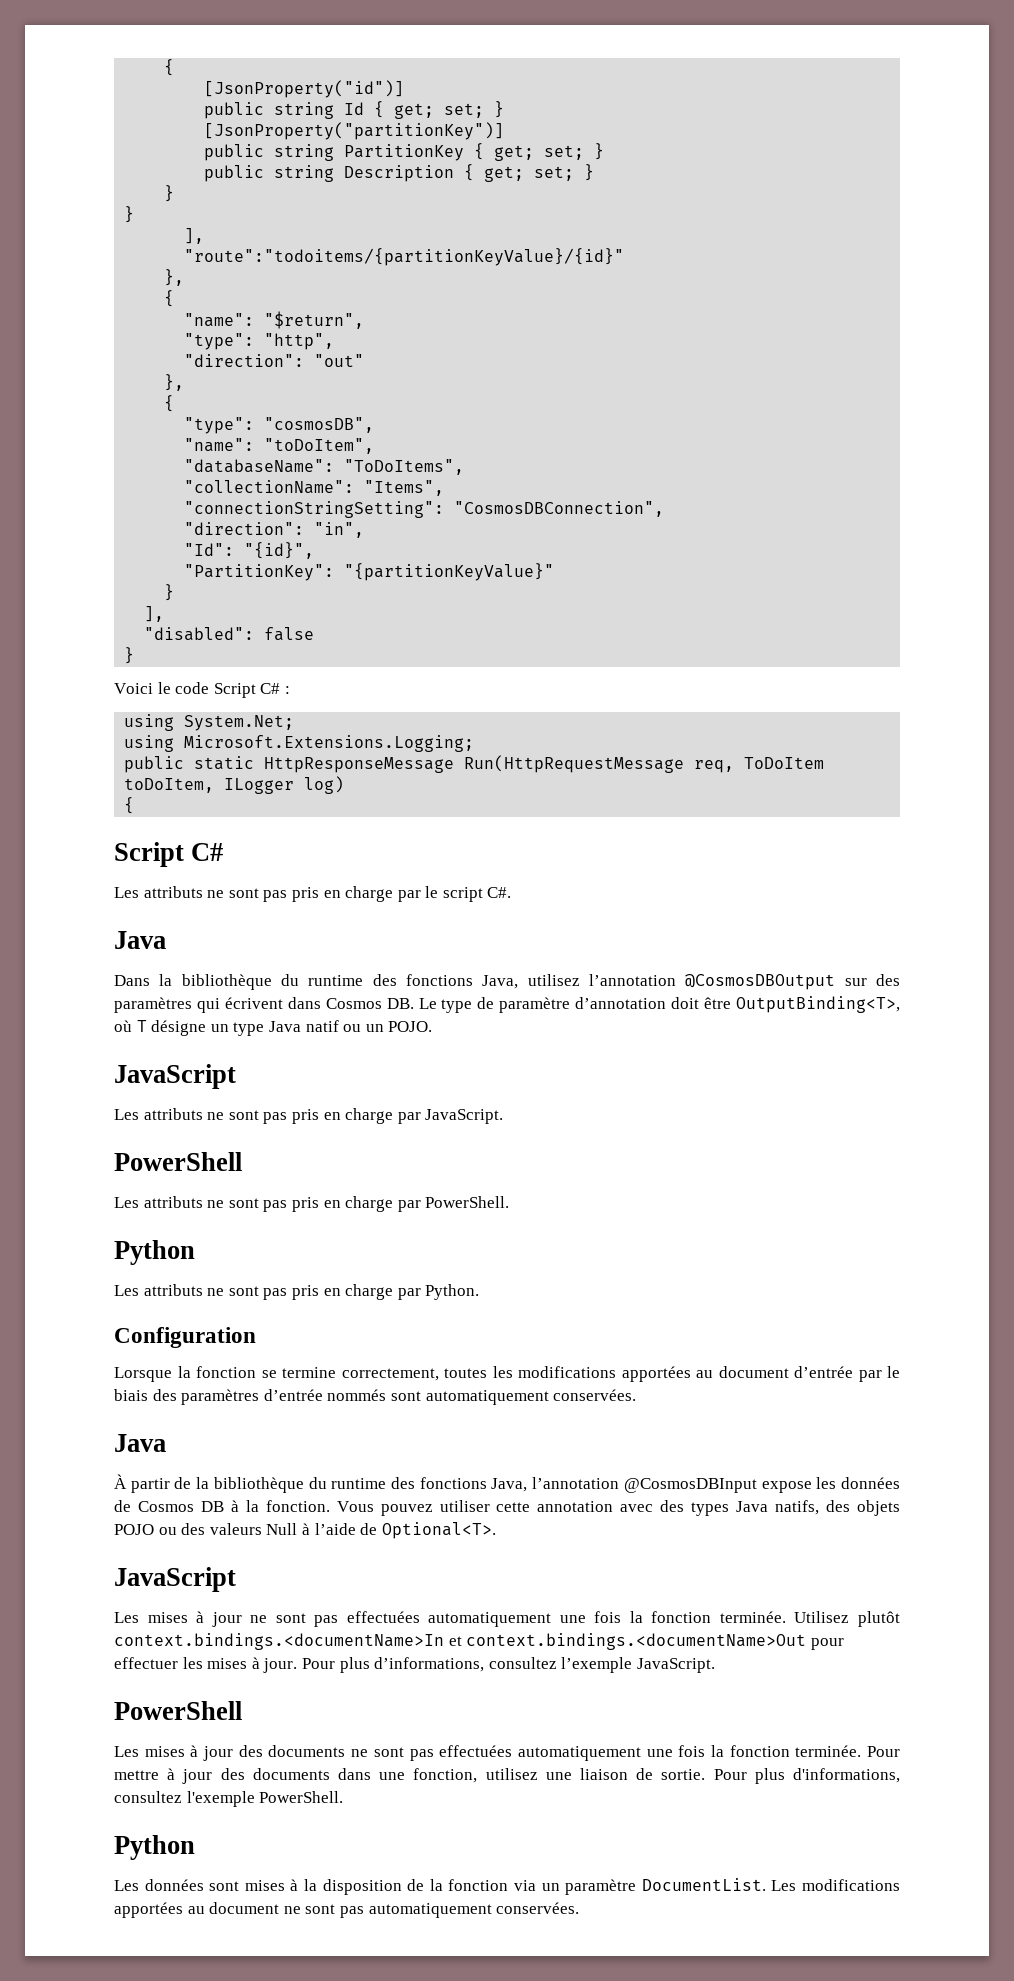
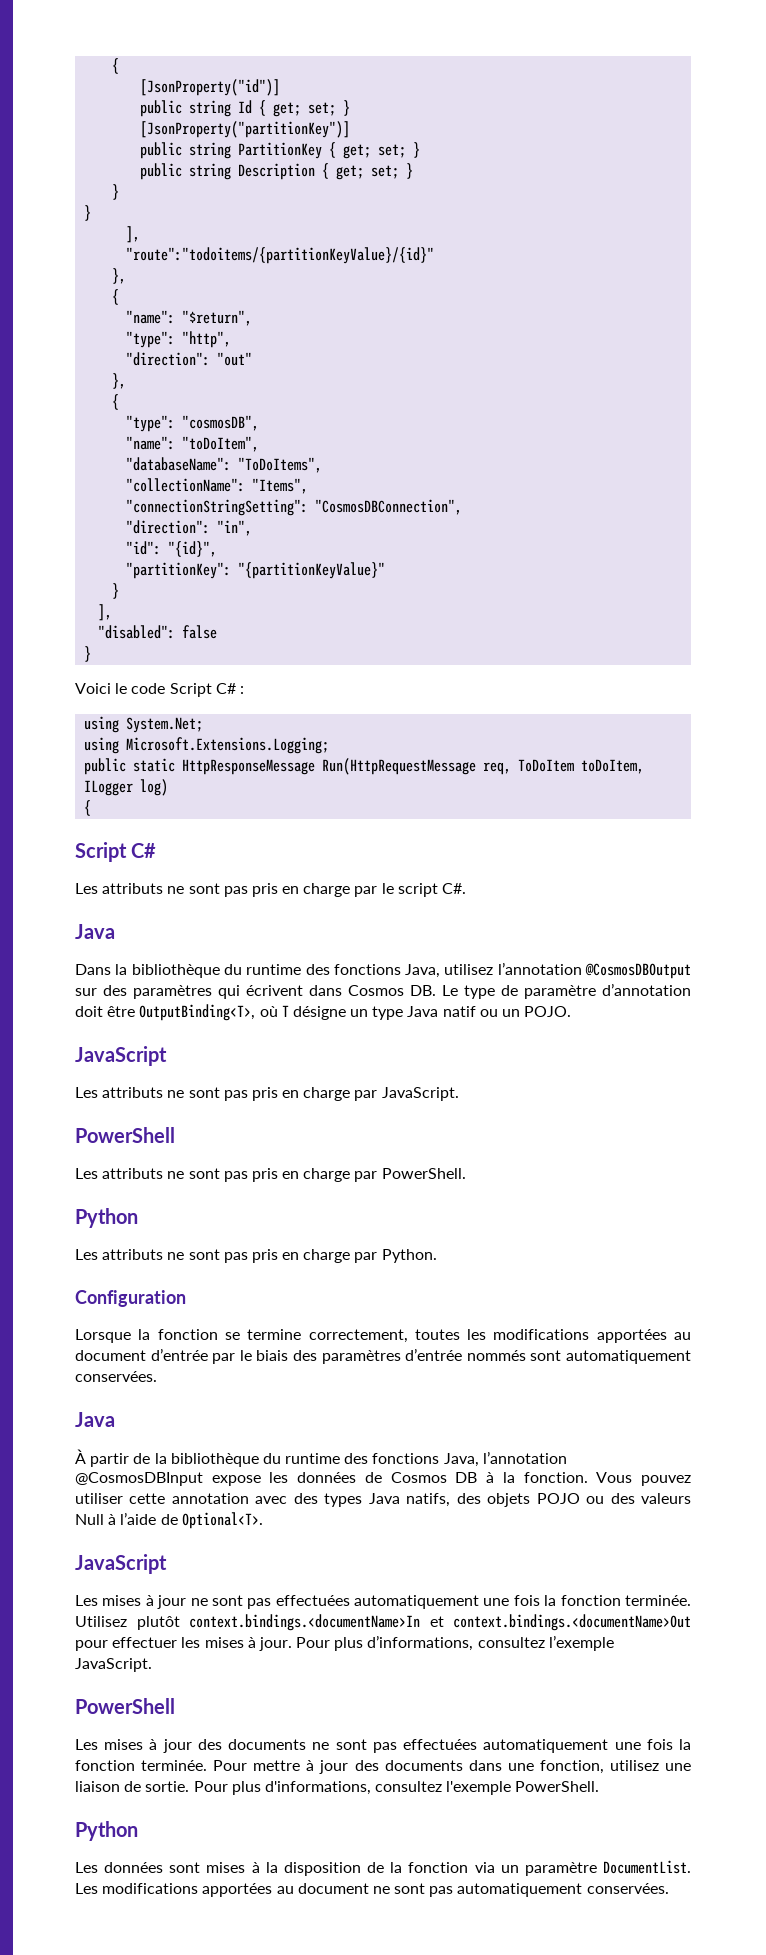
[184,543,235,556] "Id": -> [126,541,162,555] "id":
[184,564,335,581] "PartitionKey": -> [126,562,232,579] "partitionKey":

